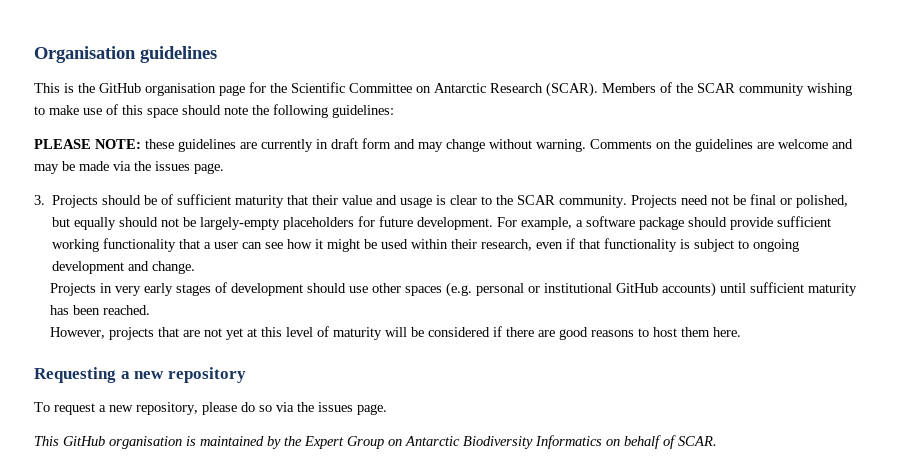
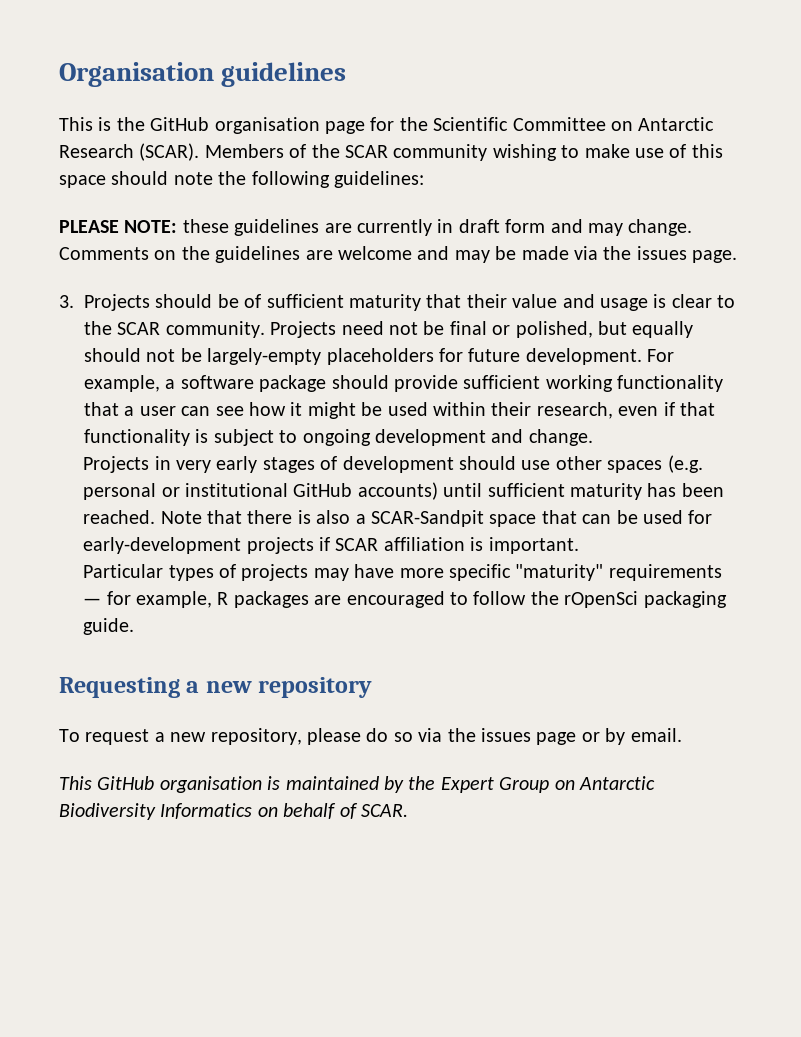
[446,139,586,152] change without warning. -> [628,219,693,236] change.
[50,326,742,340] // However, projects that are not yet at this level of maturity will be considered if there are good reasons to host them here. -> [160,510,713,527] [83,537,579,554] [83,564,722,581] [83,591,727,608] [83,618,135,635] Note that there is also a SCAR-Sandpit space that can be used for early-development projects if SCAR affiliation is important. // Particular types of projects may have more specific "maturity" requirements — for example, R packages are encouraged to follow the rOpenSci packaging guide.
[357,404,387,415] page. -> [536,728,682,745] page or by email.

